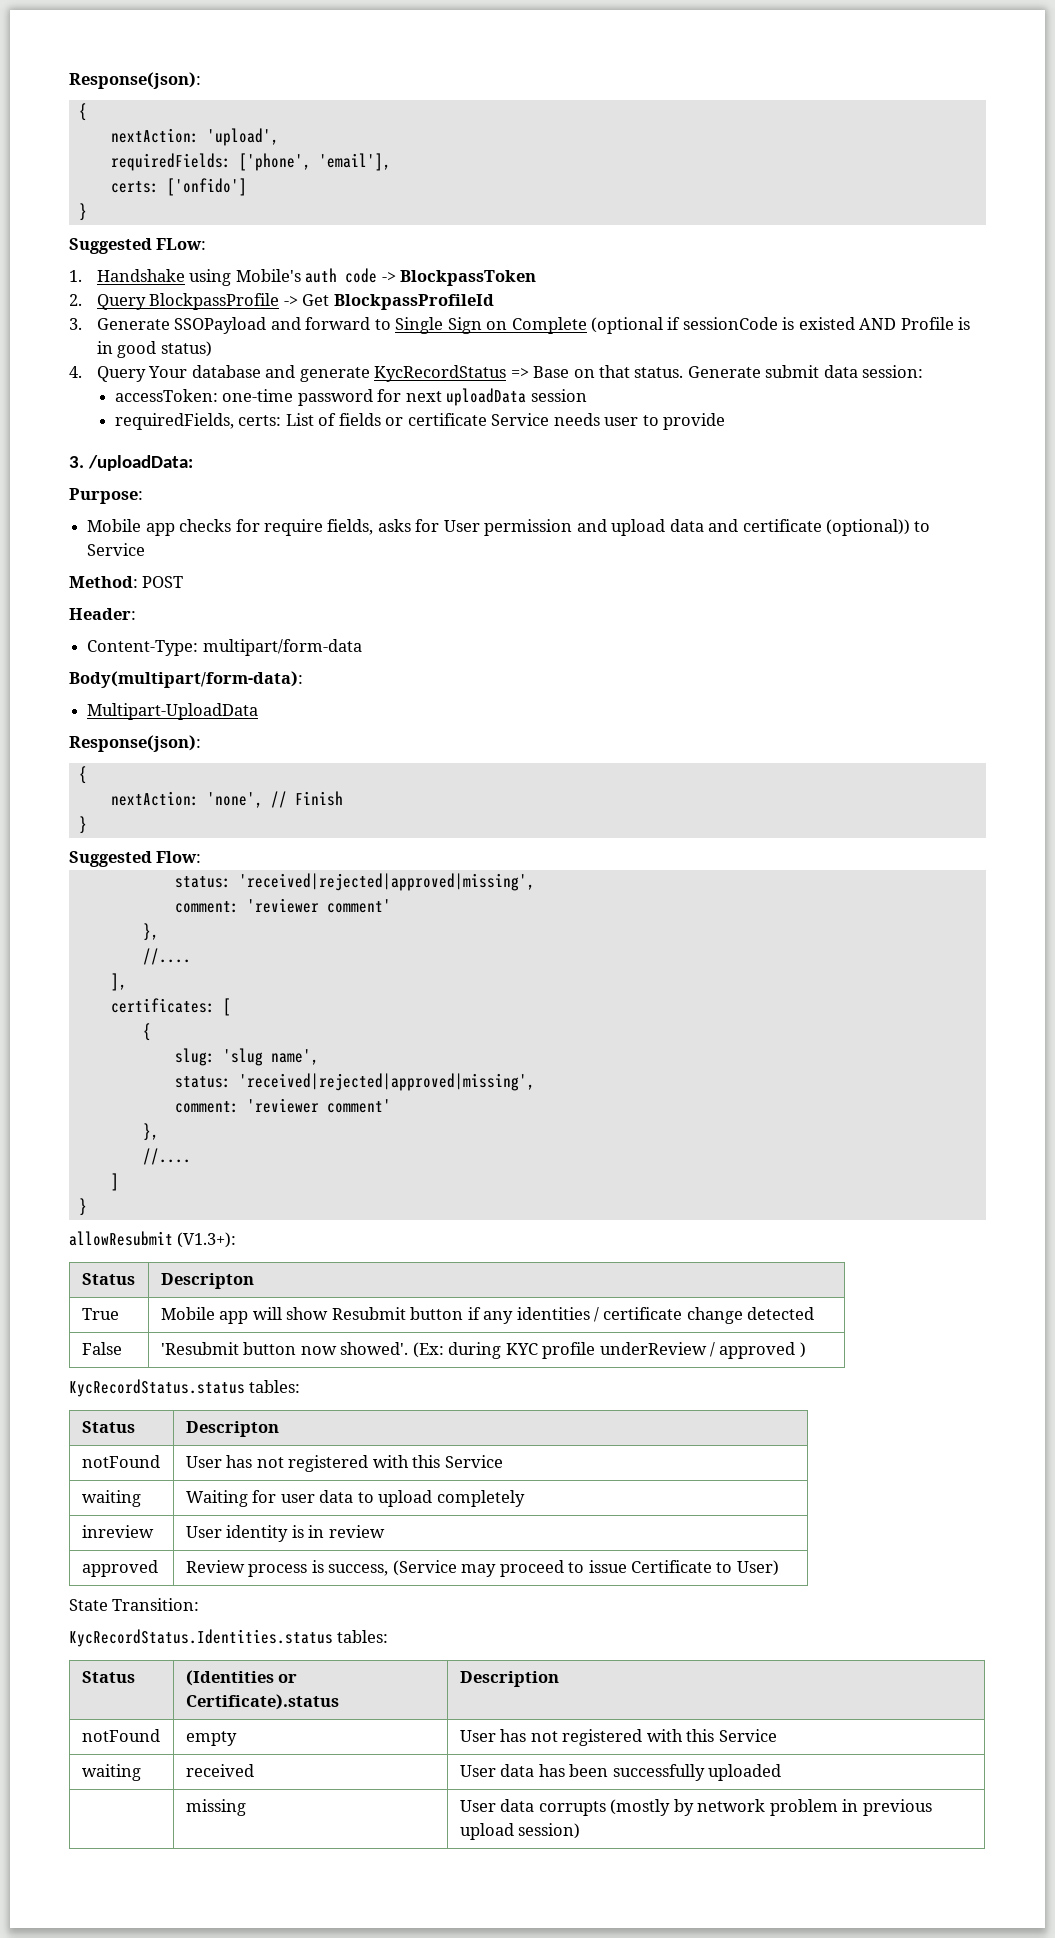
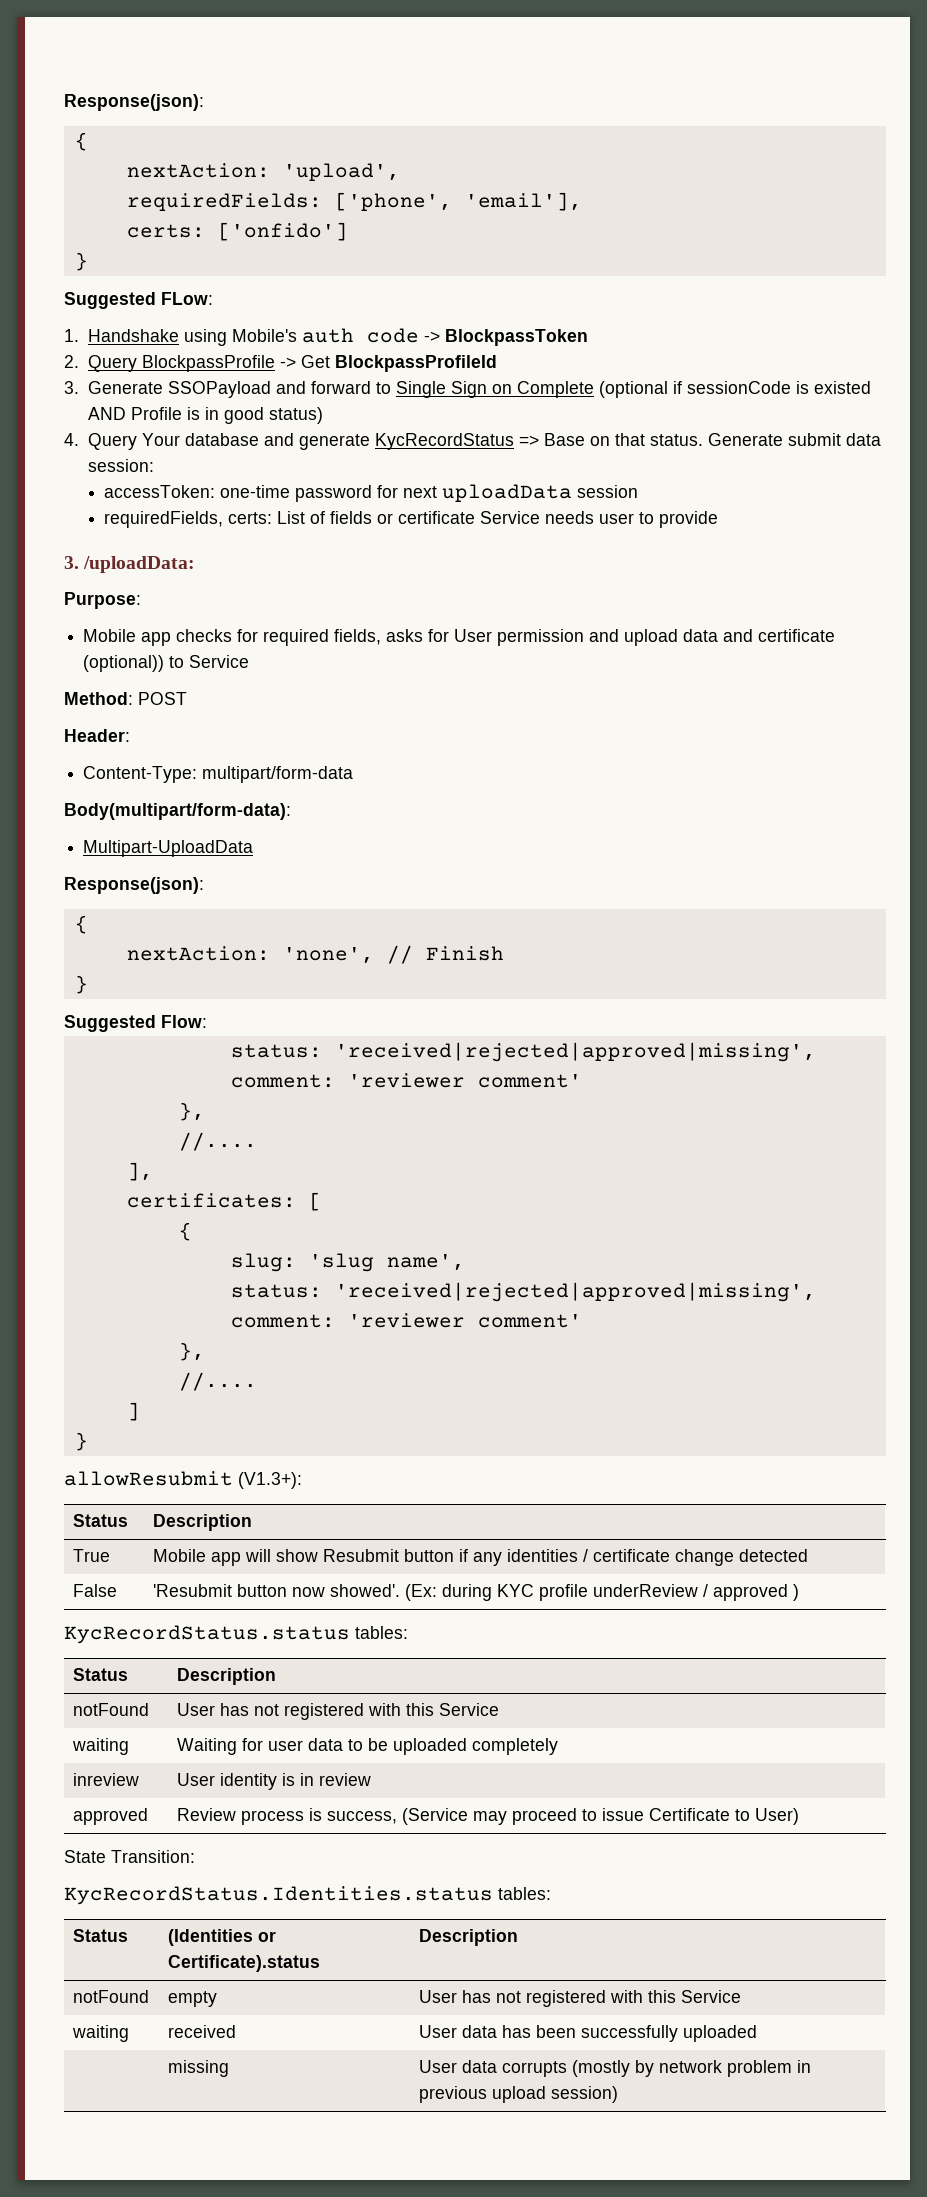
[263,519,323,536] require -> [263,629,330,646] required
[160,1273,254,1289] Descripton -> [153,1514,253,1531] Description
[185,1421,279,1437] Descripton -> [177,1668,277,1685] Description
[378,1490,433,1507] upload -> [368,1738,468,1755] be uploaded

